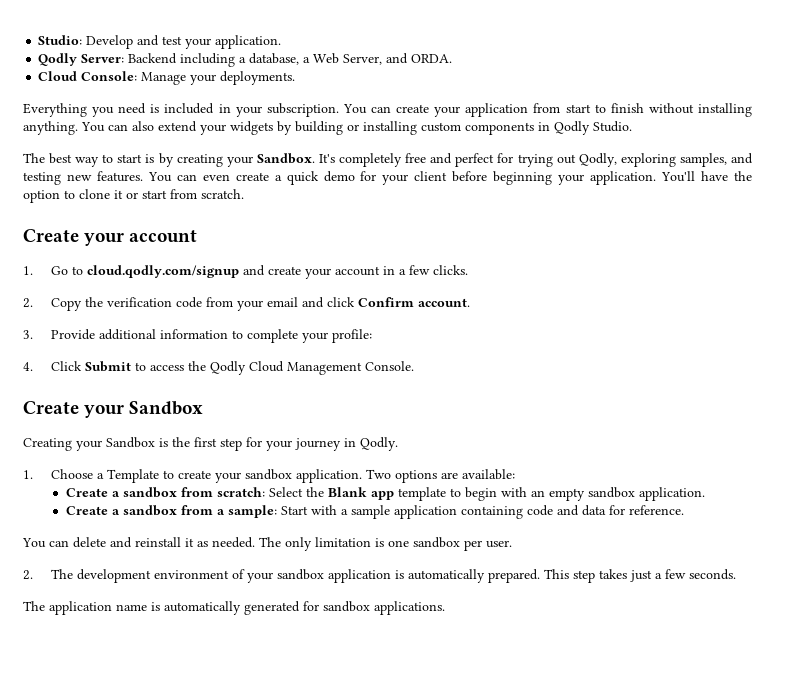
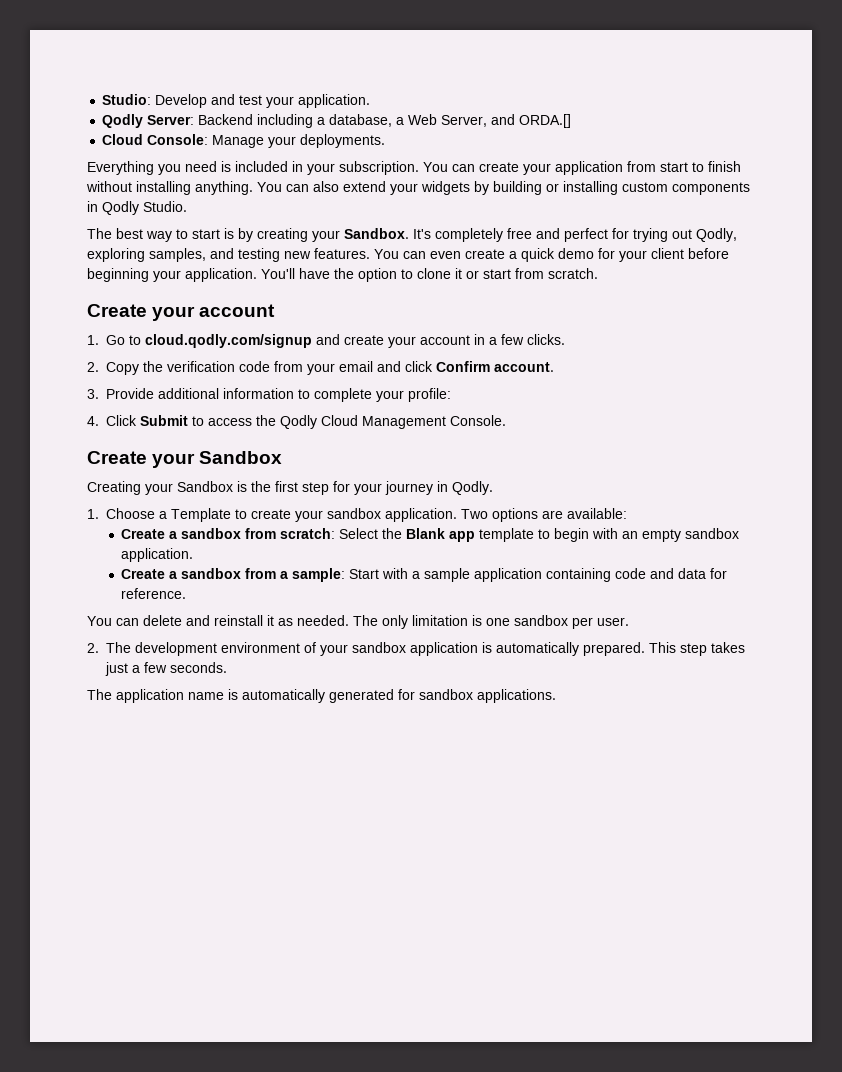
[411,54,453,63] ORDA. -> [519,114,572,128] ORDA.[]

